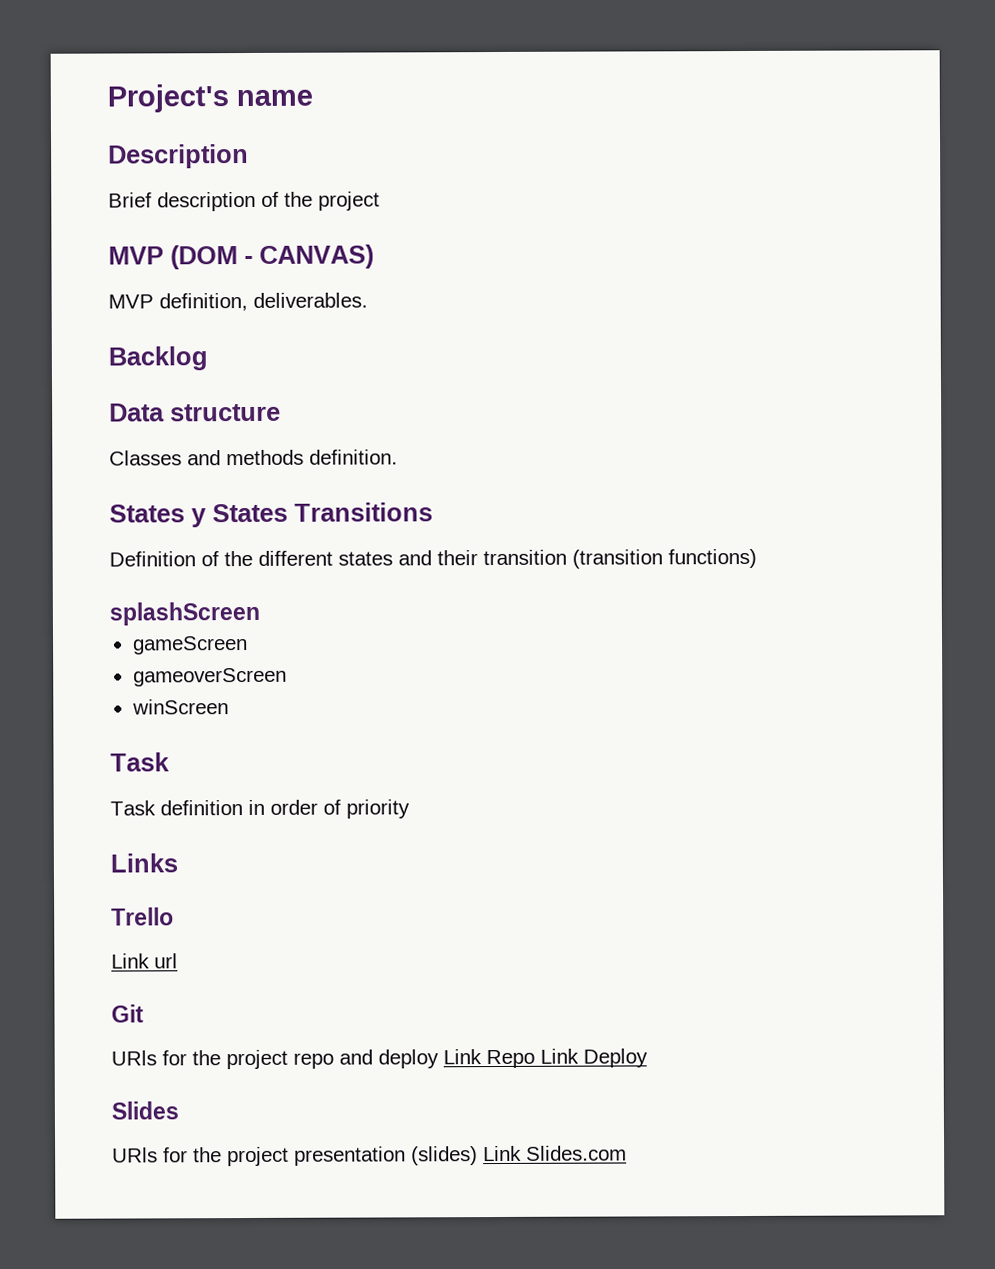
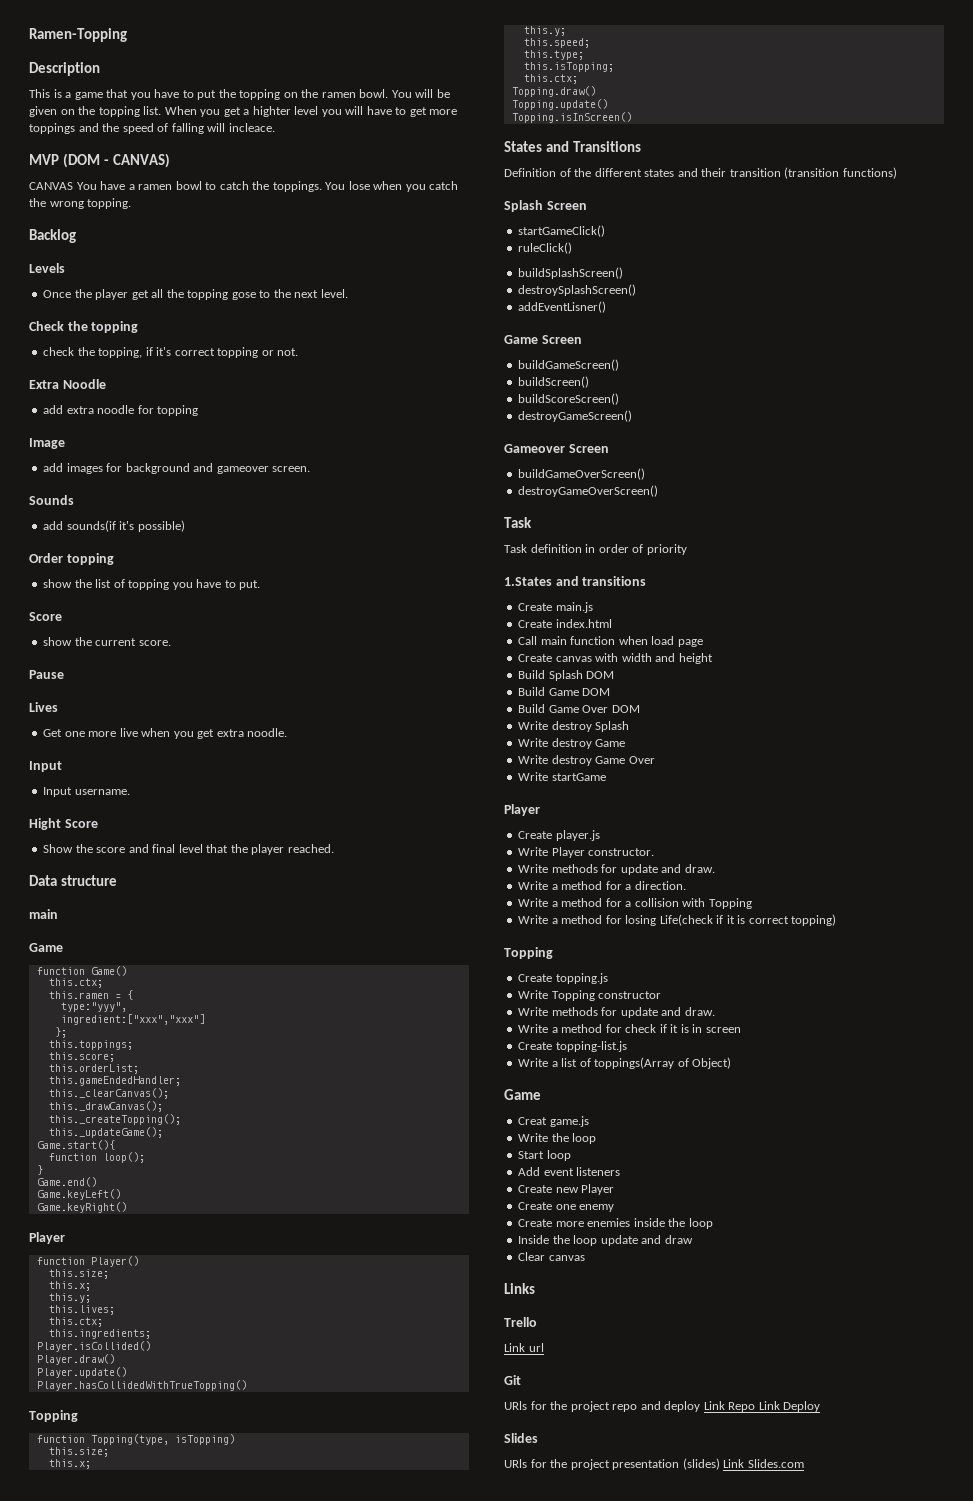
[107,84,313,113] Project's name -> [29,28,127,42] Ramen-Topping
[108,191,380,212] [108,244,374,270] [108,292,368,312] [108,346,208,371] [109,403,281,422] [109,449,398,466] [109,503,288,528] Brief description of the project // MVP (DOM - CANVAS) // MVP definition, deliverables. // Backlog // Data structure // Classes and methods definition. // States y States -> [29,89,450,100] [29,106,458,117] [29,123,275,134] [29,153,170,168] [29,181,459,192] [29,198,132,209] [29,229,76,243] [29,263,65,273] [43,289,348,300] [29,321,139,333] [43,347,299,358] [29,379,106,389] [43,405,199,416] [29,438,65,449] [43,463,311,474] [29,495,74,505] [43,520,185,532] [29,553,114,565] [43,579,261,590] [29,612,62,621] [43,637,171,646] [29,670,64,679] [29,702,58,712] [43,728,288,739] [29,761,62,772] [43,787,130,797] [29,818,98,830] [43,844,334,855] [29,875,117,886] [29,909,58,919] [29,943,63,952] [36,966,127,976] [48,978,103,988] [48,990,133,1000] [60,1002,127,1012] [60,1014,205,1025] [54,1027,67,1038] [48,1040,133,1050] [48,1052,115,1062] [48,1064,139,1074] [48,1076,181,1086] [48,1088,169,1099] [48,1101,163,1112] [48,1114,181,1125] [48,1127,163,1138] [36,1140,115,1150] [48,1152,145,1163] [36,1165,43,1175] [36,1177,97,1187] [36,1189,121,1200] [36,1202,127,1213] [29,1232,65,1244] [36,1256,139,1267] [48,1269,109,1279] [48,1281,91,1291] [48,1293,91,1303] [48,1305,115,1315] [48,1317,103,1327] [48,1329,151,1339] [36,1341,151,1352] [36,1354,115,1365] [36,1367,127,1378] [36,1380,247,1391] [29,1410,78,1422] [36,1434,235,1445] [48,1447,109,1457] [48,1459,91,1469] [523,26,566,36] [523,38,590,48] [523,50,584,60] [523,62,614,72] [523,74,578,84] [511,86,596,97] [511,99,608,110] [511,112,632,123] [504,141,569,152] This is a game that you have to put the topping on the ramen bowl. You will be given on the topping list. When you get a highter level you will have to get more toppings and the speed of falling will incleace. // MVP (DOM - CANVAS) // CANVAS You have a ramen bowl to catch the toppings. You lose when you catch the wrong topping. // Backlog // Levels // Once the player get all the topping gose to the next level. // Check the topping // check the topping, if it's correct topping or not. // Extra Noodle // add extra noodle for topping // Image // add images for background and gameover screen. // Sounds // add sounds(if it's possible) // Order topping // show the list of topping you have to put. // Score // show the current score. // Pause // Lives // Get one more live when you get extra noodle. // Input // Input username. // Hight Score // Show the score and final level that the player reached. // Data structure // main // Game // function Game() // this.ctx; // this.ramen = { // type:"yyy", // ingredient:["xxx","xxx"] // }; // this.toppings; // this.score; // this.orderList; // this.gameEndedHandler; // this._clearCanvas(); // this._drawCanvas(); // this._createTopping(); // this._updateGame(); // Game.start(){ // function loop(); // } // Game.end() // Game.keyLeft() // Game.keyRight() // Player // function Player() // this.size; // this.x; // this.y; // this.lives; // this.ctx; // this.ingredients; // Player.isCollided() // Player.draw() // Player.update() // Player.hasCollidedWithTrueTopping() // Topping // function Topping(type, isTopping) // this.size; // this.x; // this.y; // this.speed; // this.type; // this.isTopping; // this.ctx; // Topping.draw() // Topping.update() // Topping.isInScreen() // States and
[109,601,260,626] [132,636,248,655] [132,667,287,687] [131,699,229,715] splashScreen // gameScreen // gameoverScreen // winScreen -> [504,200,587,212] [518,225,606,237] [518,242,573,254] [518,267,624,279] [518,284,637,296] [518,301,607,313] [504,335,582,344] [518,359,620,371] [518,376,590,388] [518,393,620,405] [518,410,633,422] [504,444,609,453] [518,468,646,480] [518,485,659,497] Splash Screen // startGameClick() // ruleClick() // buildSplashScreen() // destroySplashScreen() // addEventLisner() // Game Screen // buildGameScreen() // buildScreen() // buildScoreScreen() // destroyGameScreen() // Gameover Screen // buildGameOverScreen() // destroyGameOverScreen()
(410, 809) none -> [504,576,647,586] [518,602,593,613] [518,619,612,628] [518,636,703,647] [518,653,713,664] [518,670,615,681] [518,687,611,696] [518,704,640,713] [518,721,630,732] [518,738,626,749] [518,755,655,766] [518,772,606,781] [504,804,540,816] [518,830,600,841] [518,847,655,858] [518,864,715,875] [518,881,686,890] [518,898,752,909] [518,914,837,926] [504,947,553,959] [518,973,608,984] [518,990,662,1001] [518,1007,715,1018] [518,1024,741,1033] [518,1041,627,1052] [518,1057,732,1069] [504,1089,541,1100] [518,1116,589,1127] [518,1133,597,1144] [518,1150,571,1161] [518,1167,621,1176] [518,1184,615,1195] [518,1202,615,1212] [518,1218,713,1229] [518,1235,693,1246] [518,1252,585,1261] // 1.States and transitions // Create main.js // Create index.html // Call main function when load page // Create canvas with width and height // Build Splash DOM // Build Game DOM // Build Game Over DOM // Write destroy Splash // Write destroy Game // Write destroy Game Over // Write startGame // Player // Create player.js // Write Player constructor. // Write methods for update and draw. // Write a method for a direction. // Write a method for a collision with Topping // Write a method for losing Life(check if it is correct topping) // Topping // Create topping.js // Write Topping constructor // Write methods for update and draw. // Write a method for check if it is in screen // Create topping-list.js // Write a list of toppings(Array of Object) // Game // Creat game.js // Write the loop // Start loop // Add event listeners // Create new Player // Create one enemy // Create more enemies inside the loop // Inside the loop update and draw // Clear canvas

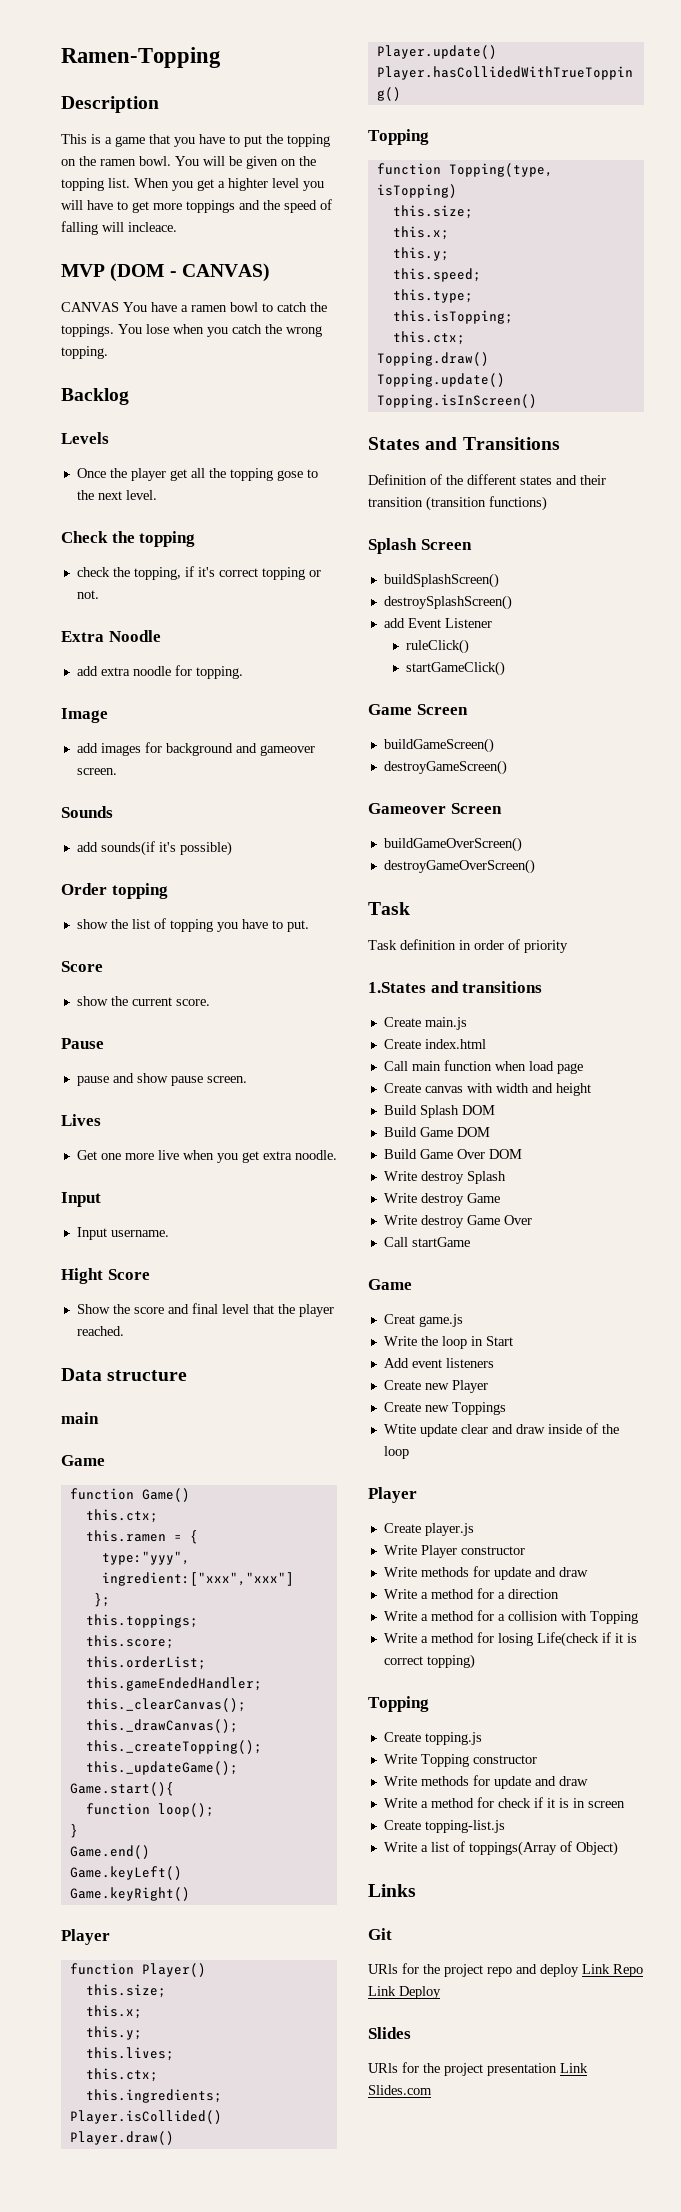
[157,405,199,416] topping -> [195,666,243,679] topping.
(64, 674) none -> [76,1073,247,1086] // pause and show pause screen.
[518,225,606,237] [518,242,573,254] // startGameClick() // ruleClick() -> (472, 544) none
[518,301,607,313] addEventLisner() -> [383,618,492,628] [406,639,470,654] [406,661,506,676] add Event Listener // ruleClick() // startGameClick()
[518,376,590,388] [518,393,620,405] // buildScreen() // buildScoreScreen() -> (494, 745) none
[518,772,606,781] Write startGame -> [383,1237,470,1247] [368,1279,412,1290] [383,1314,463,1327] [383,1336,513,1349] [383,1358,494,1368] [383,1380,488,1393] [383,1402,506,1415] [383,1423,619,1437] [383,1446,409,1459] Call startGame // Game // Creat game.js // Write the loop in Start // Add event listeners // Create new Player // Create new Toppings // Wtite update clear and draw inside of the loop
[588,848,655,856] [518,864,715,875] [518,881,686,890] constructor. // Write methods for update and draw. // Write a method for a direction. -> [460,1546,525,1555] [383,1566,588,1580] [383,1588,559,1599] constructor // Write methods for update and draw // Write a method for a direction
[684,1007,715,1016] draw. -> [558,1776,588,1786] draw
[504,1089,541,1100] [518,1116,589,1127] [518,1133,597,1144] [518,1150,571,1161] [518,1167,621,1176] [518,1184,615,1195] [518,1202,615,1212] [518,1218,713,1229] [518,1235,693,1246] [518,1252,585,1261] [504,1283,535,1294] [504,1317,537,1327] [504,1343,544,1352] Game // Creat game.js // Write the loop // Start loop // Add event listeners // Create new Player // Create one enemy // Create more enemies inside the loop // Inside the loop update and draw // Clear canvas // Links // Trello // Link url -> [368,1884,416,1897] Links
[682,1458,720,1470] (slides) -> (557, 2069) none

